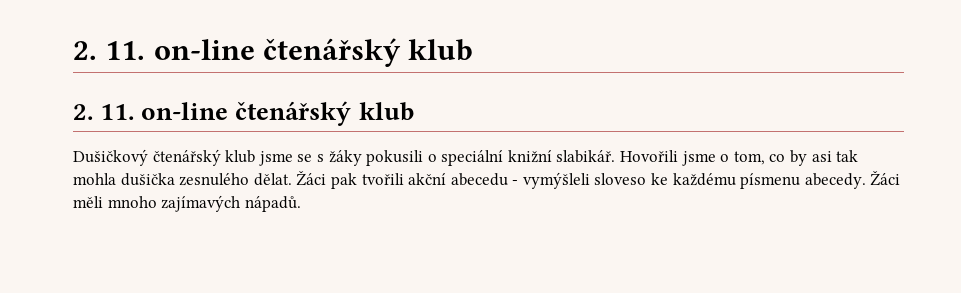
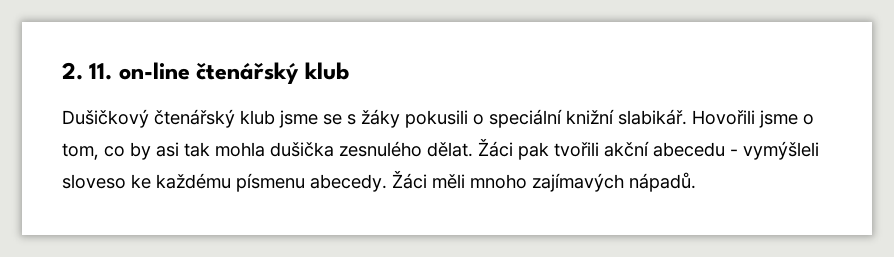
[73,38,474,67] [73,101,414,126] 2. 11. on-line čtenářský klub // 2. 11. on-line čtenářský klub -> [62,62,349,84] 2. 11. on-line čtenářský klub

